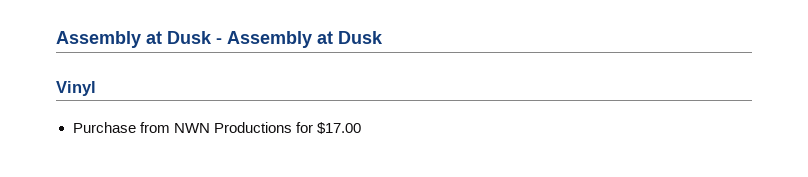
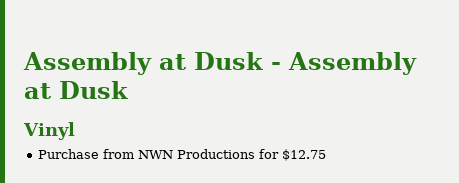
[316,122,361,134] $17.00 -> [282,149,327,161] $12.75

